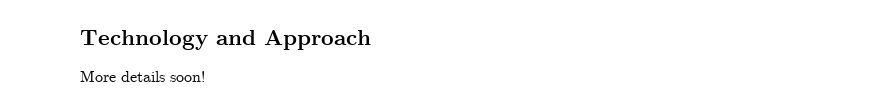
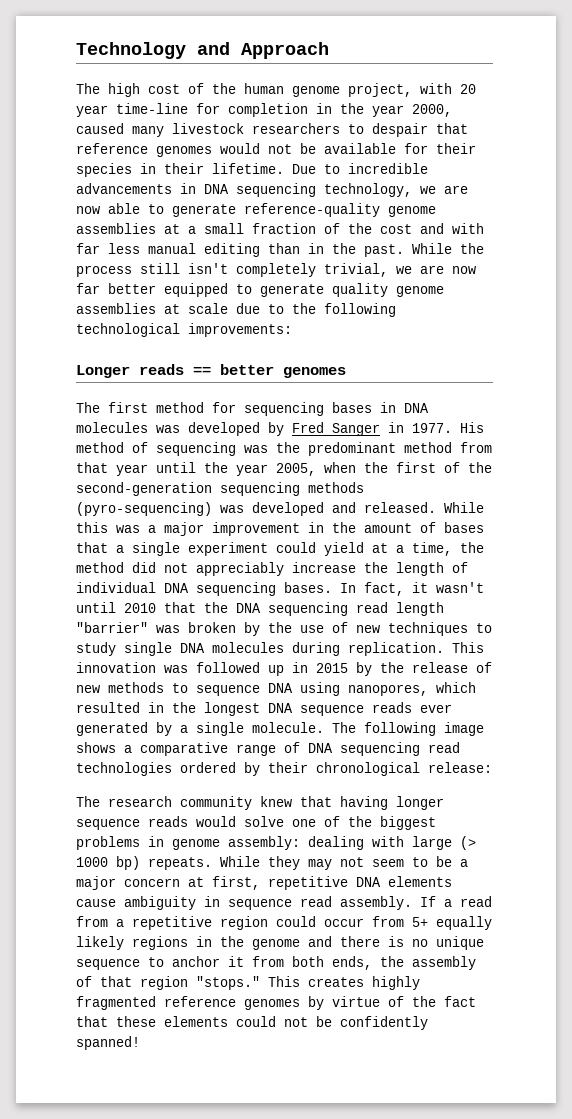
[80,70,205,82] More details soon! -> [76,83,476,97] [76,103,452,117] [76,123,468,137] [76,143,476,157] [76,163,428,177] [76,183,468,197] [76,203,436,217] [76,223,484,234] [76,243,484,257] [76,263,476,277] [76,283,444,297] [76,303,396,317] [76,323,292,337] [76,364,346,378] [76,402,429,416] [76,422,484,436] [76,442,492,456] [76,462,492,476] [76,482,364,496] [76,502,484,516] [76,522,484,536] [76,542,484,556] [76,562,468,576] [76,582,484,596] [76,602,444,616] [76,622,492,636] [76,642,484,656] [76,662,492,676] [76,682,476,696] [76,702,452,716] [76,722,484,736] [76,742,460,756] [76,762,492,776] [76,796,444,810] [76,816,436,830] [76,836,476,850] [76,856,468,870] [76,876,452,890] [76,896,492,910] [76,916,492,930] [76,936,484,950] [76,956,476,970] [76,976,420,990] [76,996,476,1010] [76,1016,428,1030] [76,1036,140,1050] The high cost of the human genome project, with 20 year time-line for completion in the year 2000, caused many livestock researchers to despair that reference genomes would not be available for their species in their lifetime. Due to incredible advancements in DNA sequencing technology, we are now able to generate reference-quality genome assemblies at a small fraction of the cost and with far less manual editing than in the past. While the process still isn't completely trivial, we are now far better equipped to generate quality genome assemblies at scale due to the following technological improvements: // Longer reads == better genomes // The first method for sequencing bases in DNA molecules was developed by Fred Sanger in 1977. His method of sequencing was the predominant method from that year until the year 2005, when the first of the second-generation sequencing methods (pyro-sequencing) was developed and released. While this was a major improvement in the amount of bases that a single experiment could yield at a time, the method did not appreciably increase the length of individual DNA sequencing bases. In fact, it wasn't until 2010 that the DNA sequencing read length "barrier" was broken by the use of new techniques to study single DNA molecules during replication. This innovation was followed up in 2015 by the release of new methods to sequence DNA using nanopores, which resulted in the longest DNA sequence reads ever generated by a single molecule. The following image shows a comparative range of DNA sequencing read technologies ordered by their chronological release: // The research community knew that having longer sequence reads would solve one of the biggest problems in genome assembly: dealing with large (> 1000 bp) repeats. While they may not seem to be a major concern at first, repetitive DNA elements cause ambiguity in sequence read assembly. If a read from a repetitive region could occur from 5+ equally likely regions in the genome and there is no unique sequence to anchor it from both ends, the assembly of that region "stops." This creates highly fragmented reference genomes by virtue of the fact that these elements could not be confidently spanned!

